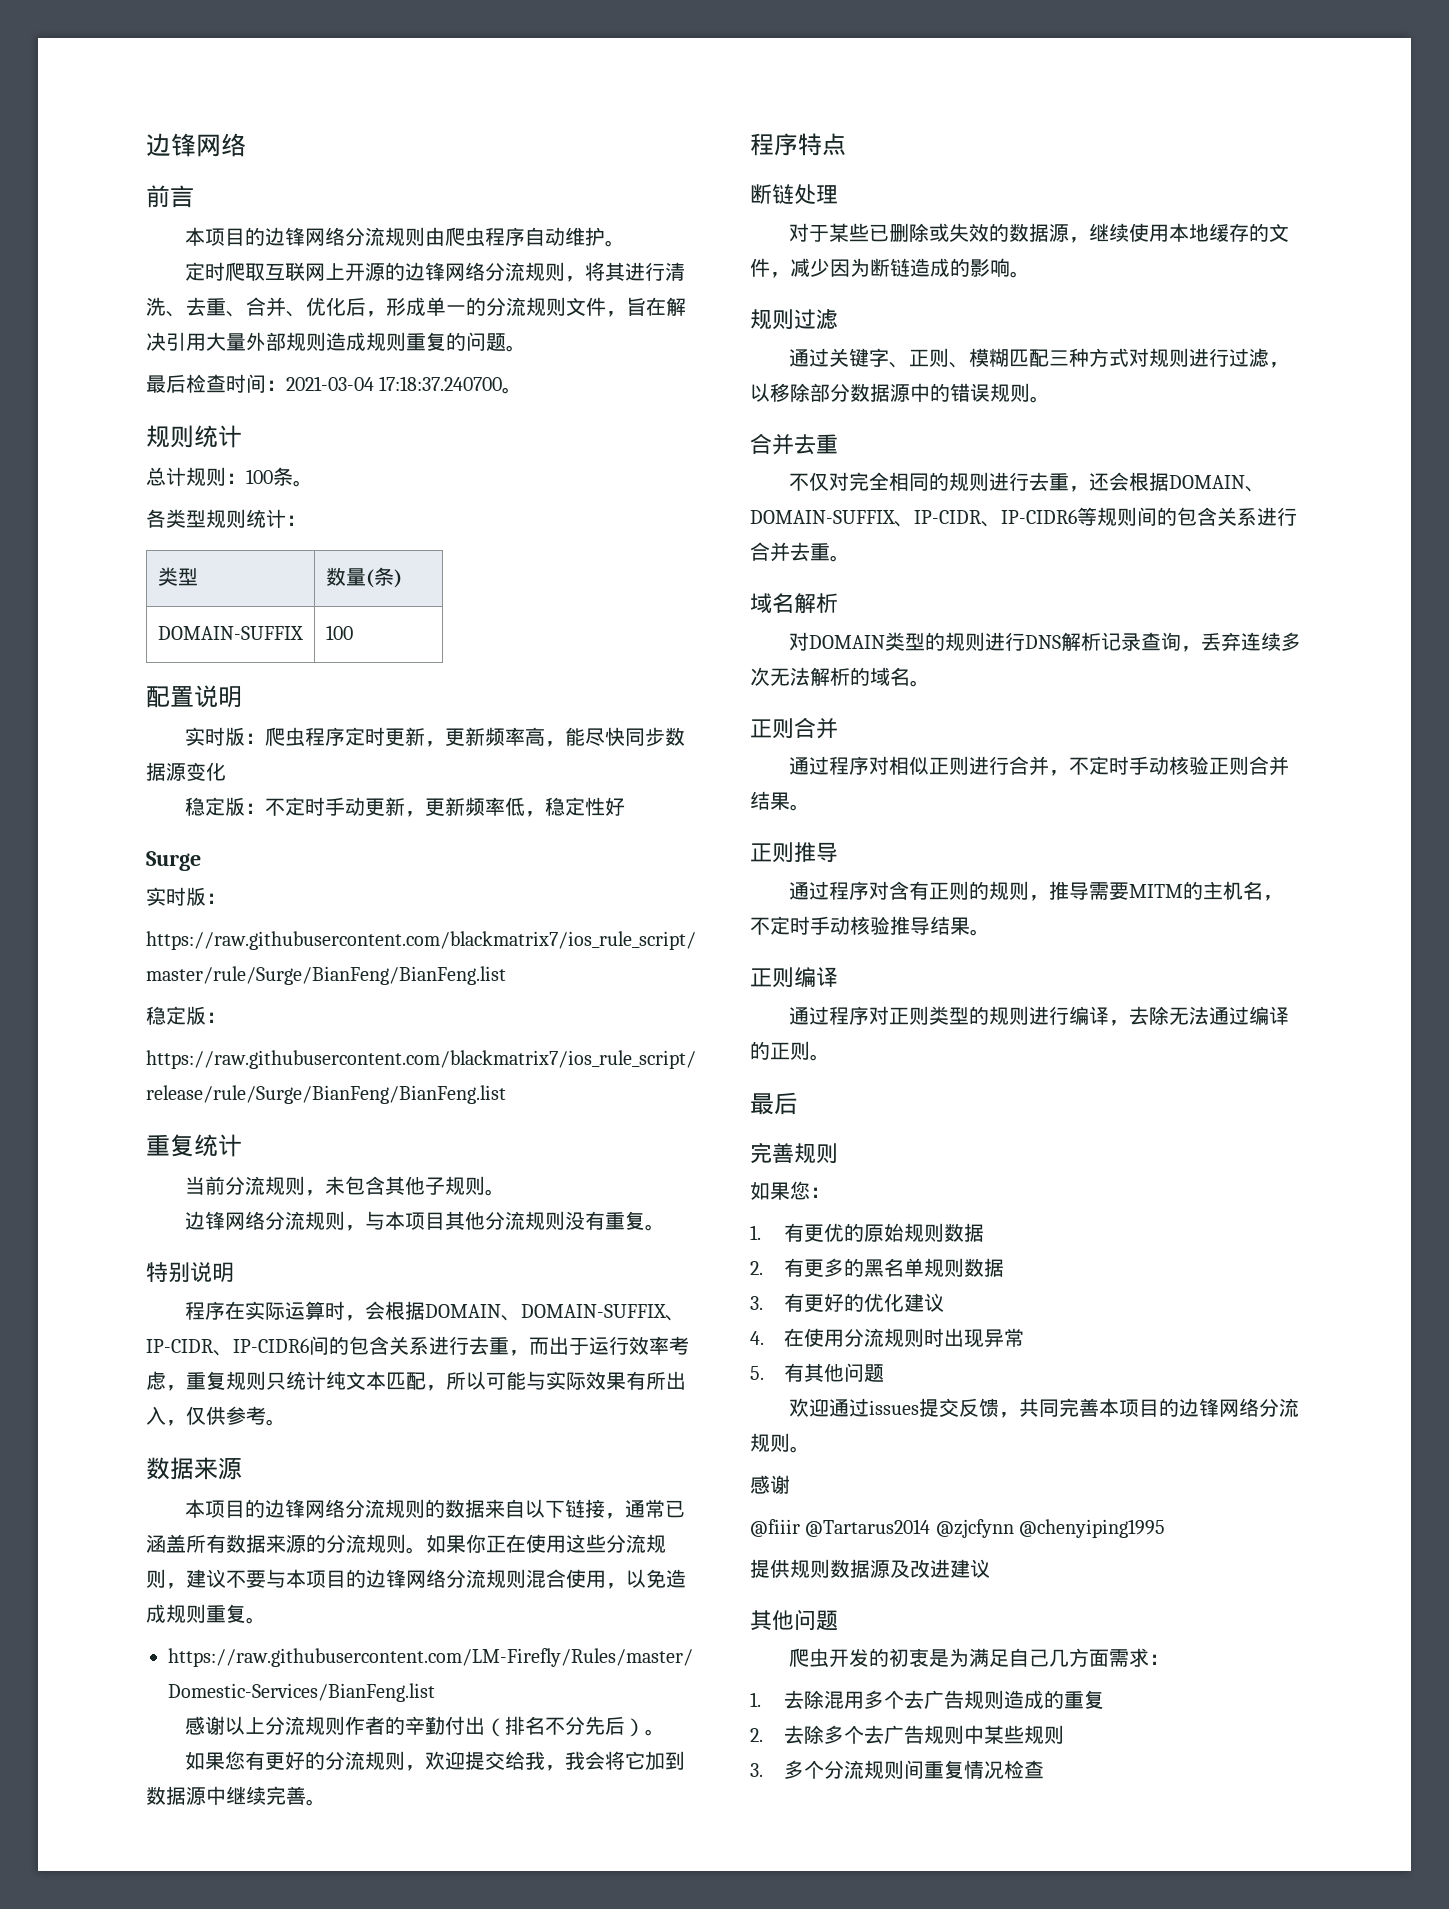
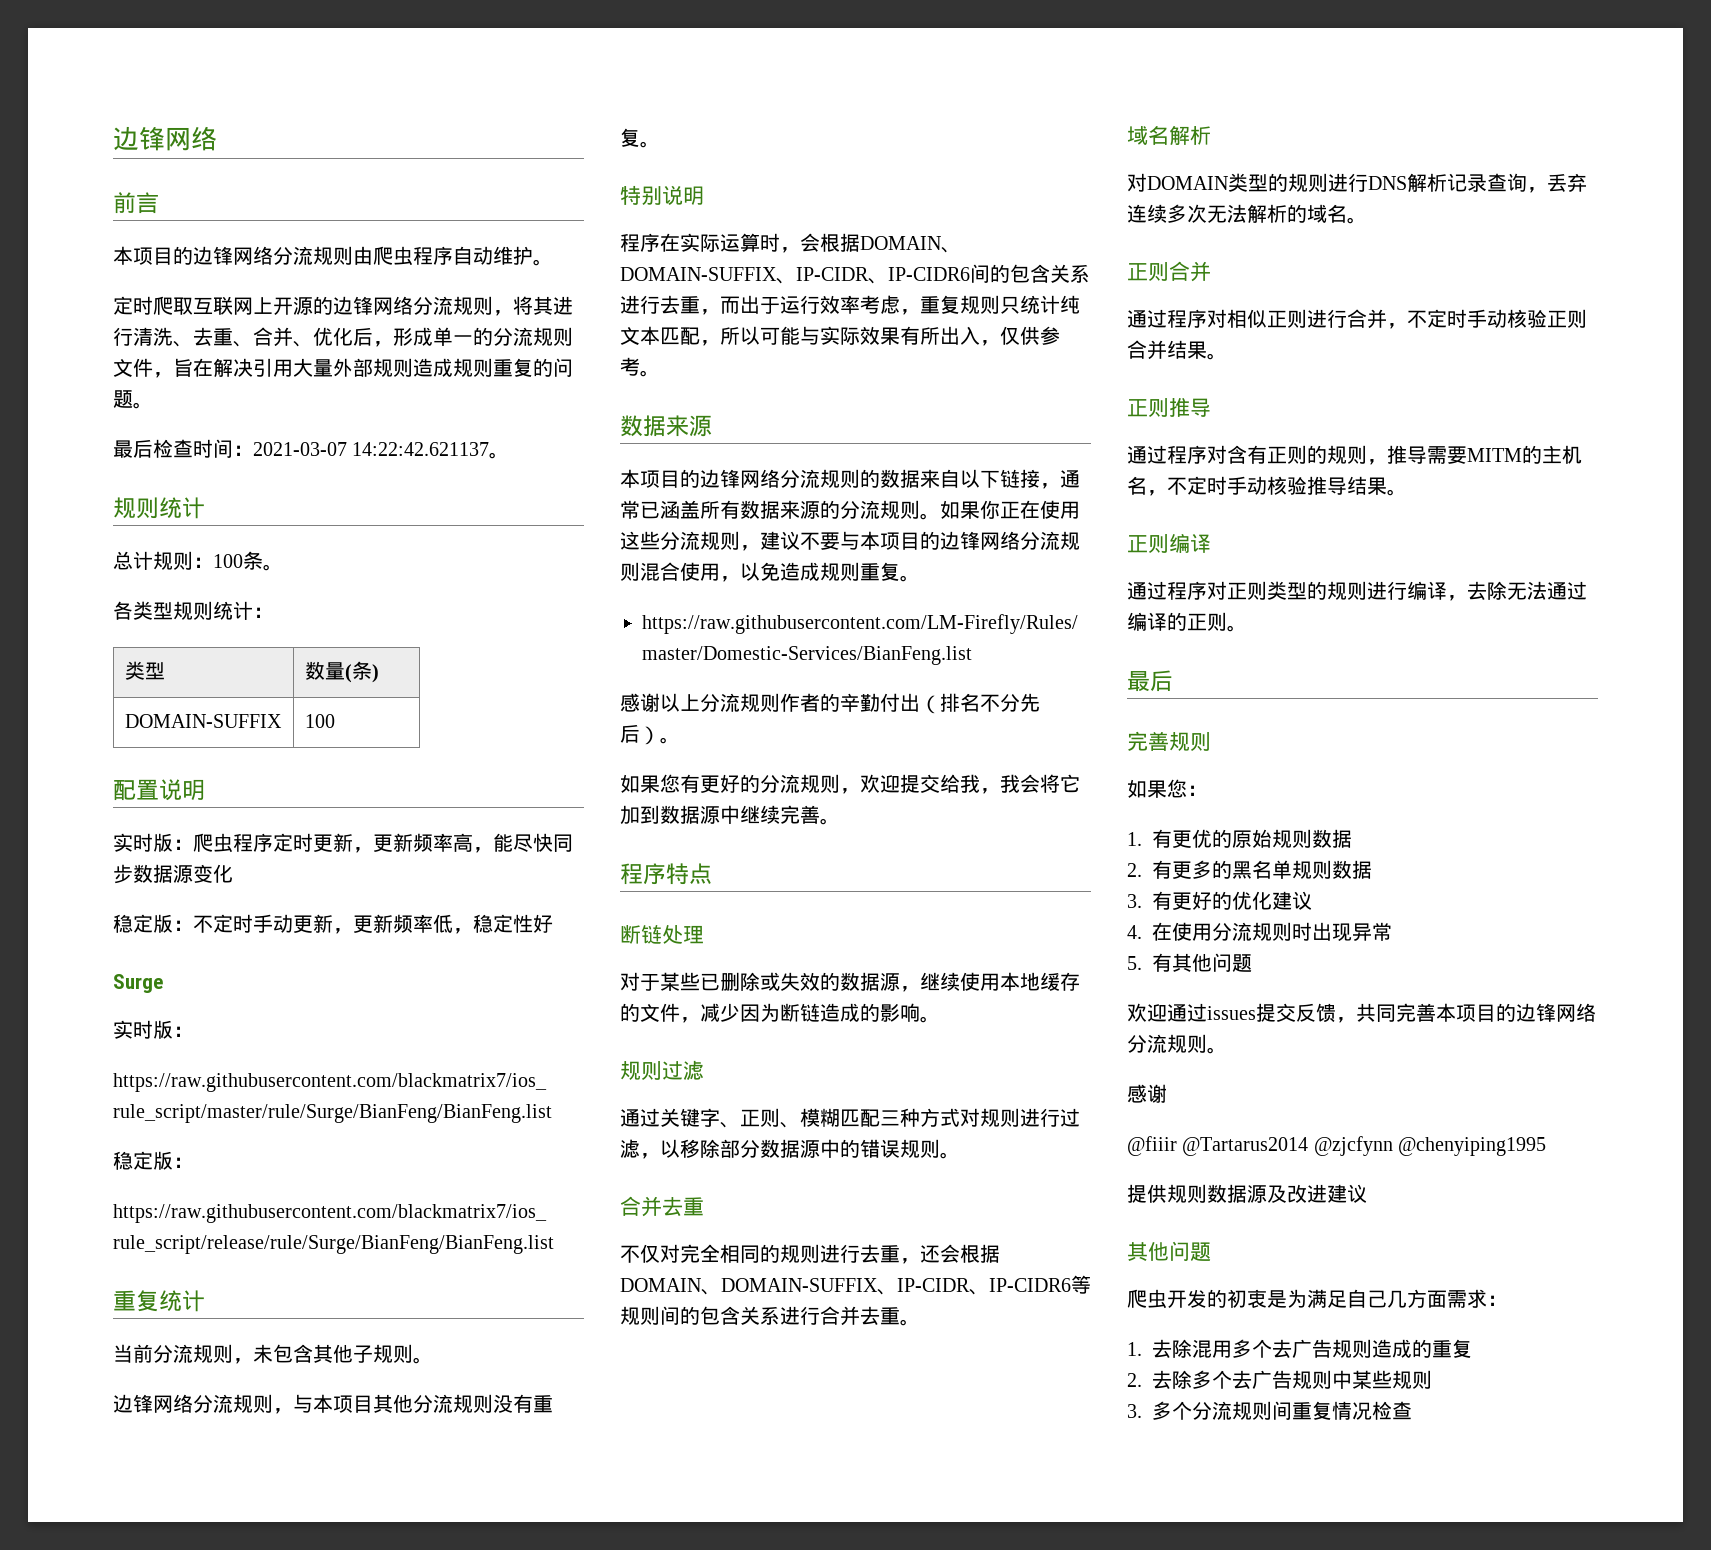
[286,376,503,391] 2021-03-04 17:18:37.240700 -> [253,442,490,456] 2021-03-07 14:22:42.621137

